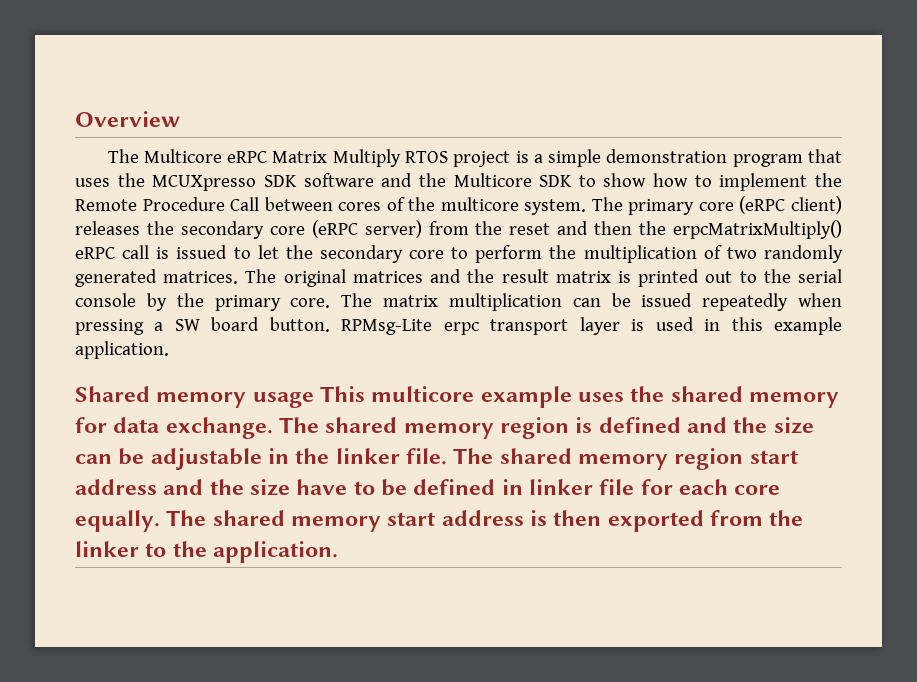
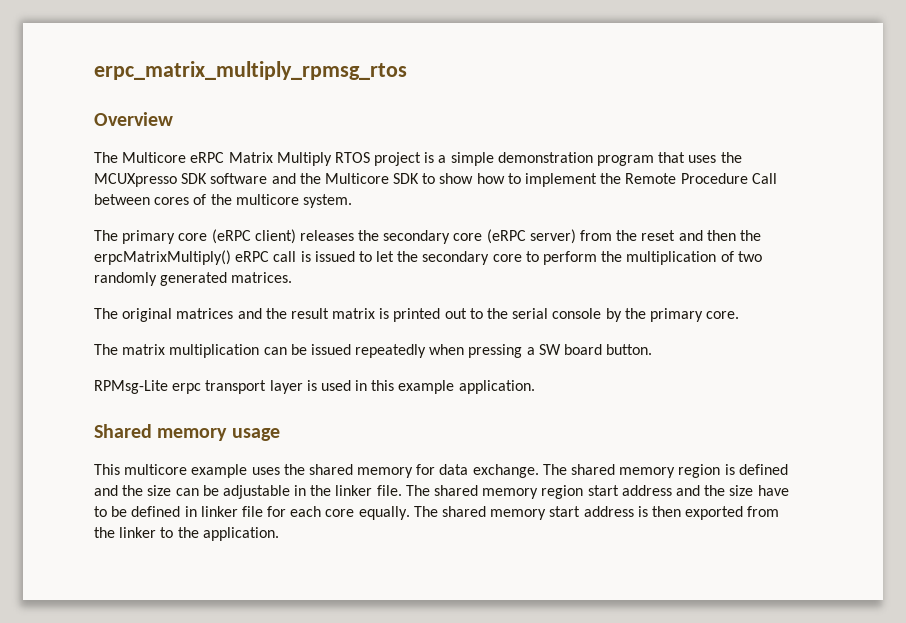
(75, 119) none -> [94,61,407,80] erpc_matrix_multiply_rpmsg_rtos //
(587, 207) none -> (352, 201) //
(239, 277) none -> (293, 277) //
(331, 303) none -> (740, 315) //
(330, 324) none -> (653, 349) //
(314, 400) none -> (280, 434) //

